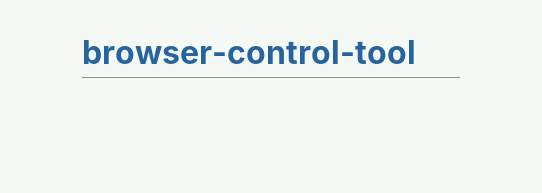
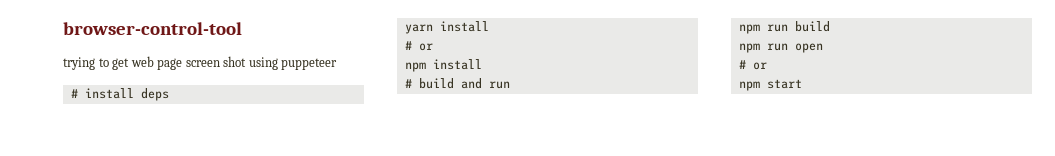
(416, 52) none -> [63,56,338,70] [70,88,169,101] [404,21,489,34] [404,41,433,51] [404,59,482,72] [404,78,510,89] [738,21,830,34] [738,43,823,53] [738,60,767,70] [738,79,802,91] // trying to get web page screen shot using puppeteer // # install deps // yarn install // # or // npm install // # build and run // npm run build // npm run open // # or // npm start

